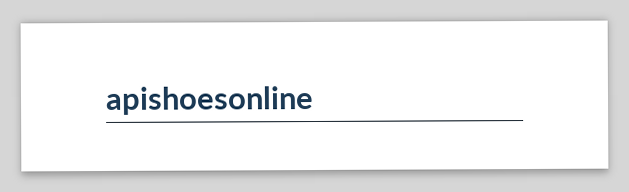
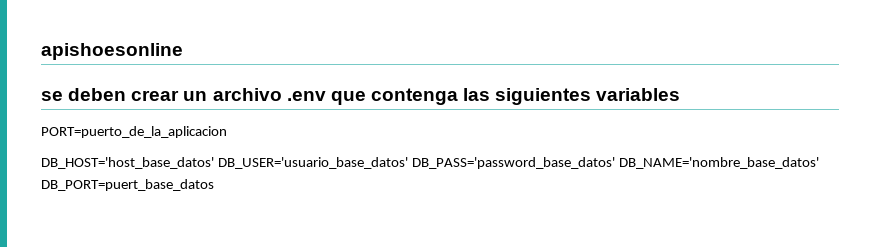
(314, 100) none -> [41,88,681,105] [41,126,227,138] [41,157,819,169] [41,179,214,191] // se deben crear un archivo .env que contenga las siguientes variables // PORT=puerto_de_la_aplicacion // DB_HOST='host_base_datos' DB_USER='usuario_base_datos' DB_PASS='password_base_datos' DB_NAME='nombre_base_datos' DB_PORT=puert_base_datos

